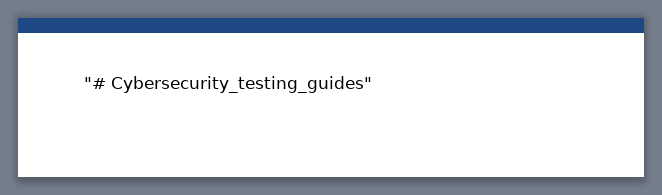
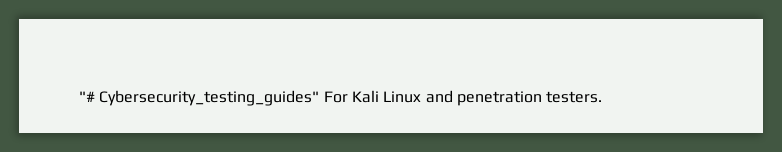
(372, 84) none -> [323,90,603,106] For Kali Linux and penetration testers.

